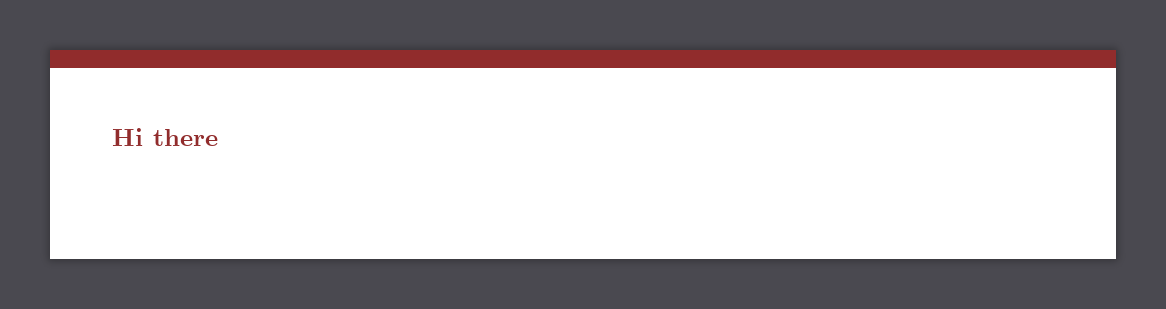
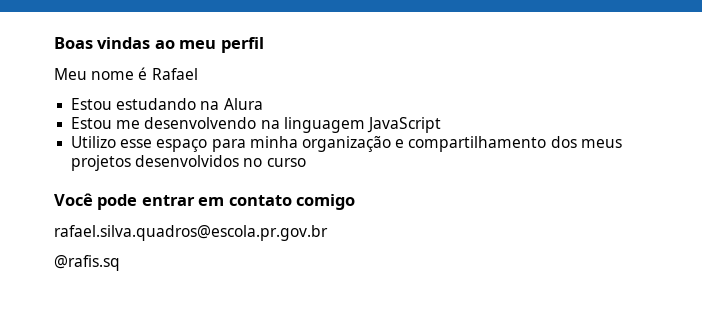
[112,128,218,146] Hi there -> [54,37,264,53] [54,67,198,80] [71,98,263,110] [71,117,441,133] [71,136,622,152] [71,155,306,171] [54,193,356,210] [54,225,328,241] [54,255,120,271] Boas vindas ao meu perfil // Meu nome é Rafael // Estou estudando na Alura // Estou me desenvolvendo na linguagem JavaScript // Utilizo esse espaço para minha organização e compartilhamento dos meus projetos desenvolvidos no curso // Você pode entrar em contato comigo // rafael.silva.quadros@escola.pr.gov.br // @rafis.sq

